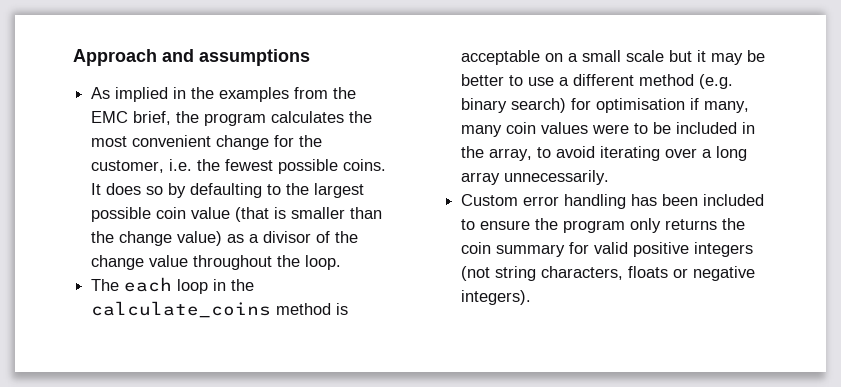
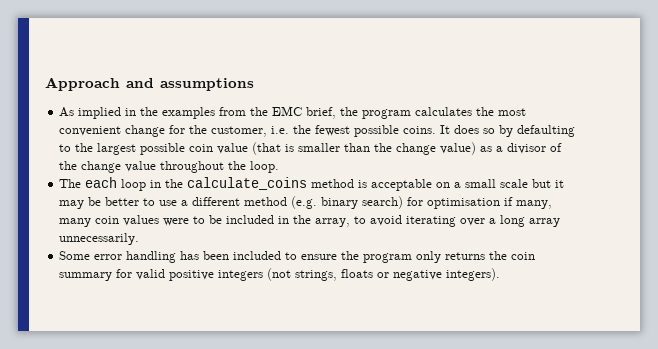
[461,194,519,206] Custom -> [59,251,91,260] Some
[495,266,624,281] string characters, -> [295,270,338,281] strings,

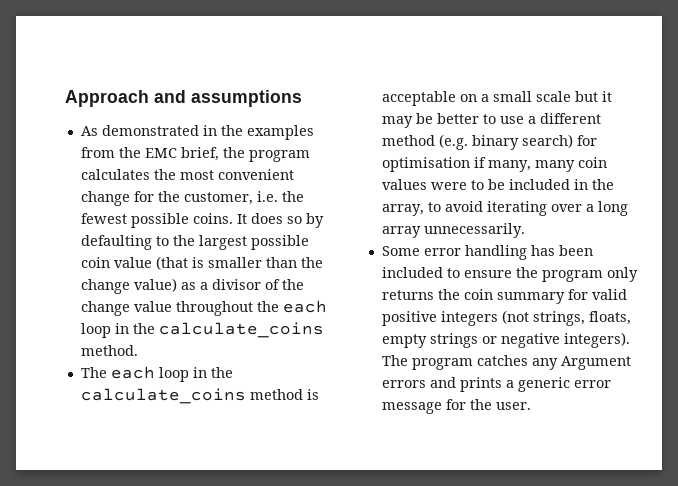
[78,107,122,119] implied -> [101,125,199,136] demonstrated
[250,161,280,173] loop. -> [282,300,327,313] [80,322,324,338] [80,345,138,356] each loop in the calculate_coins method.
[341,268,501,281] floats or negative integers). -> [588,311,631,325] [381,332,630,348] [381,355,631,370] [381,377,611,392] [381,399,531,414] floats, empty strings or negative integers). The program catches any Argument errors and prints a generic error message for the user.

